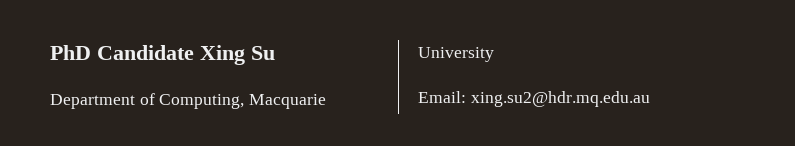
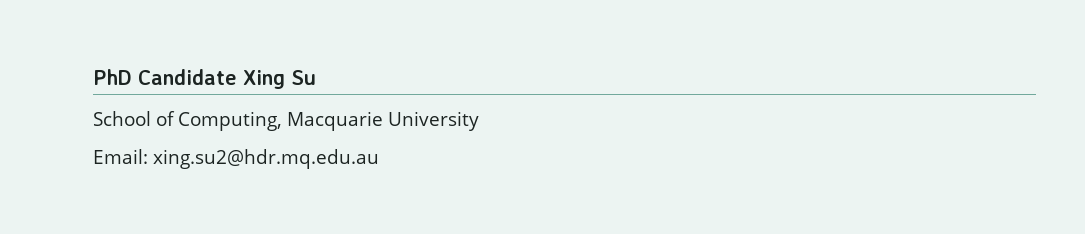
[50,94,135,109] Department -> [93,111,151,126] School

